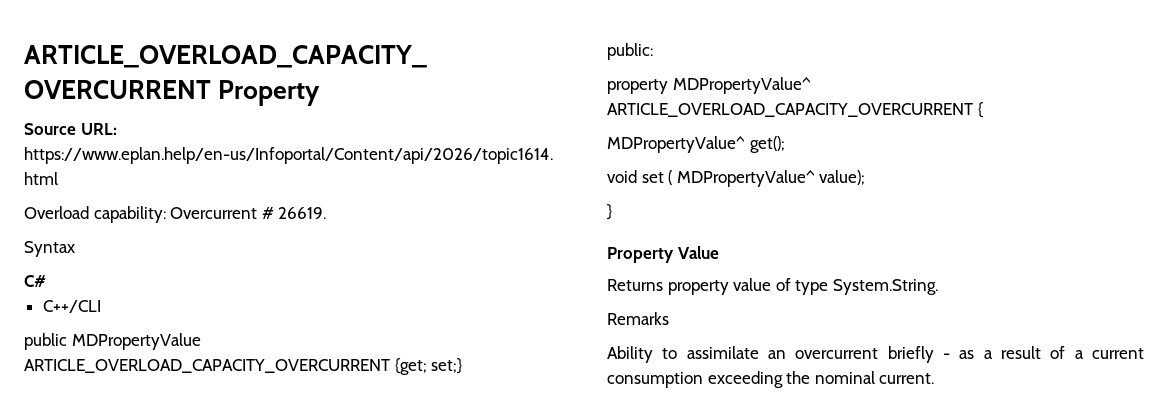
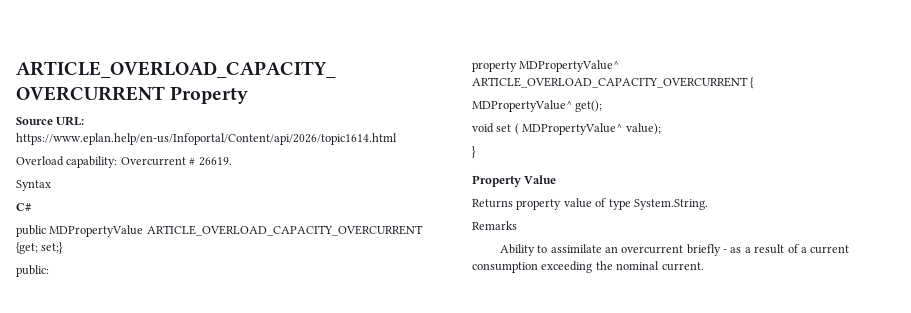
[42,300,101,313] // C++/CLI -> (32, 207) none

